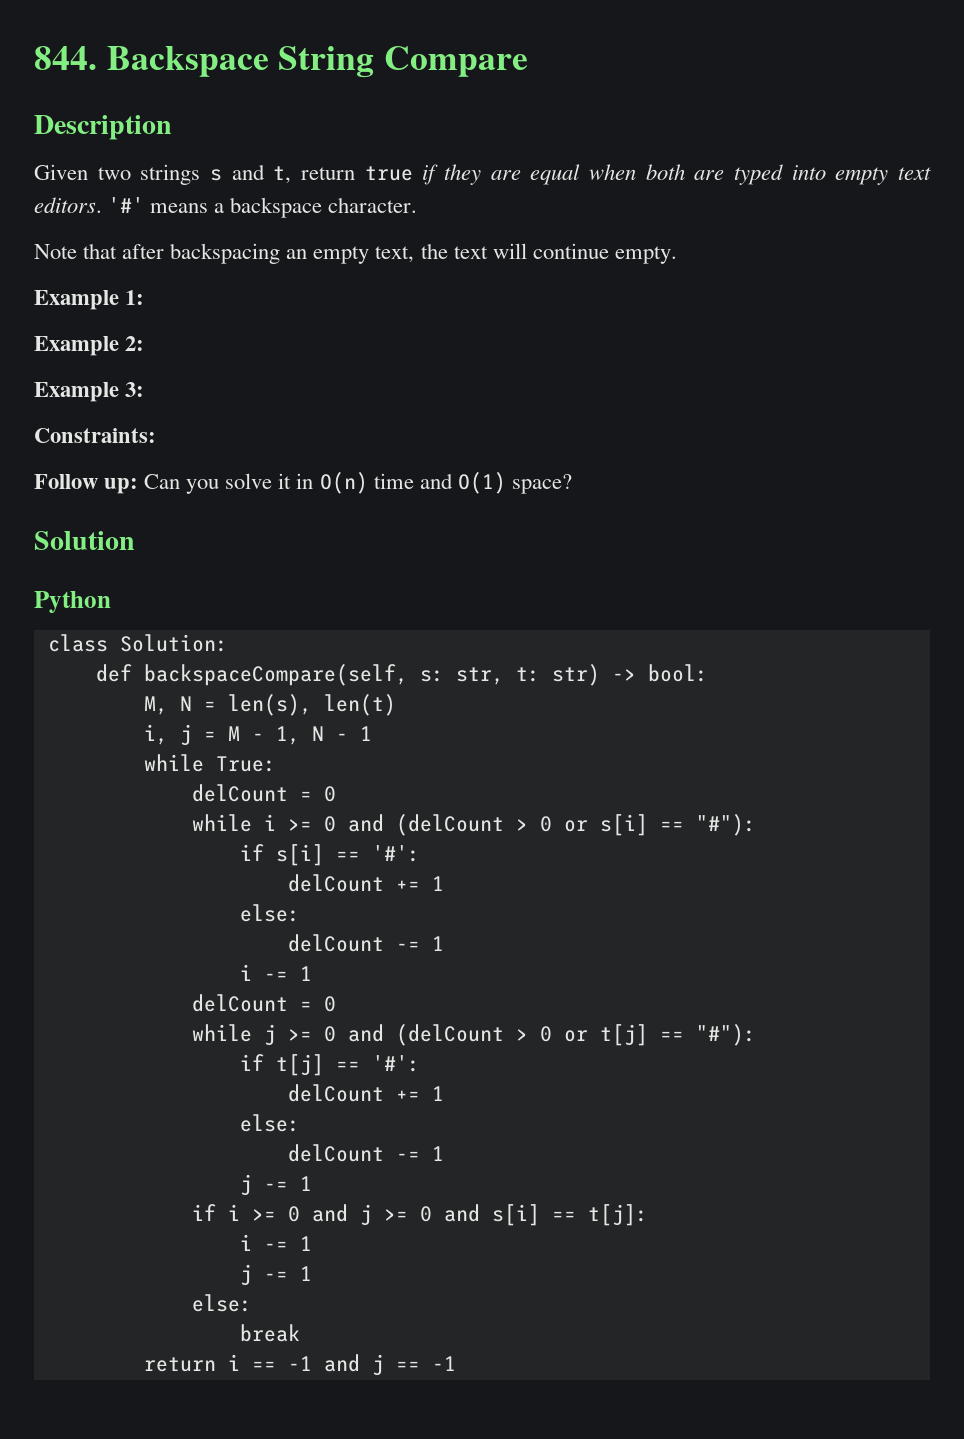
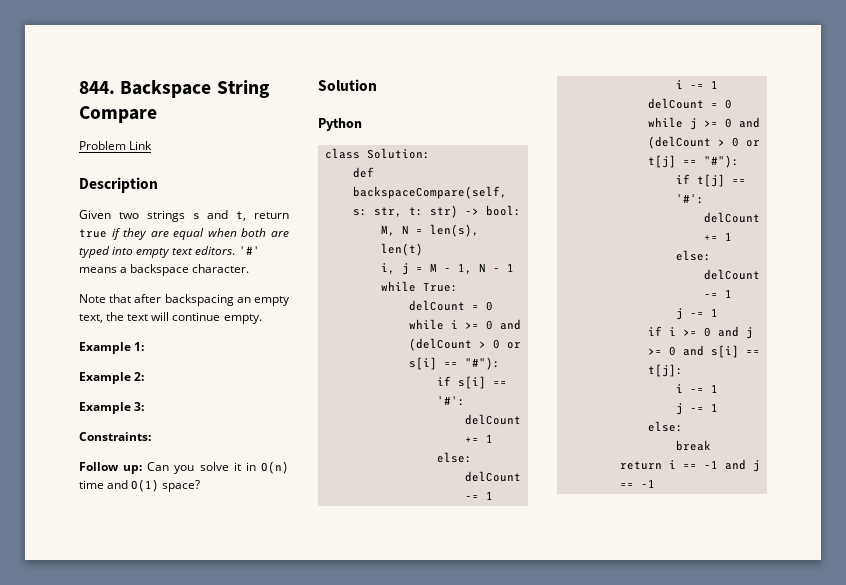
(528, 61) none -> [79,141,153,150] // Problem Link

